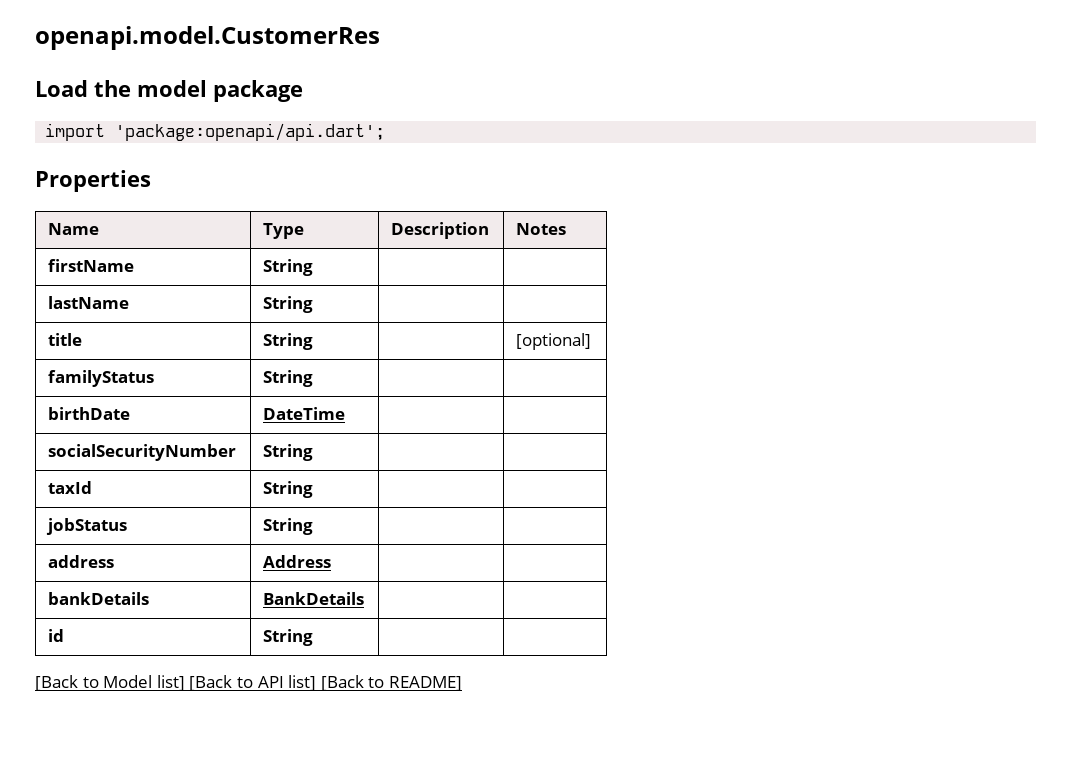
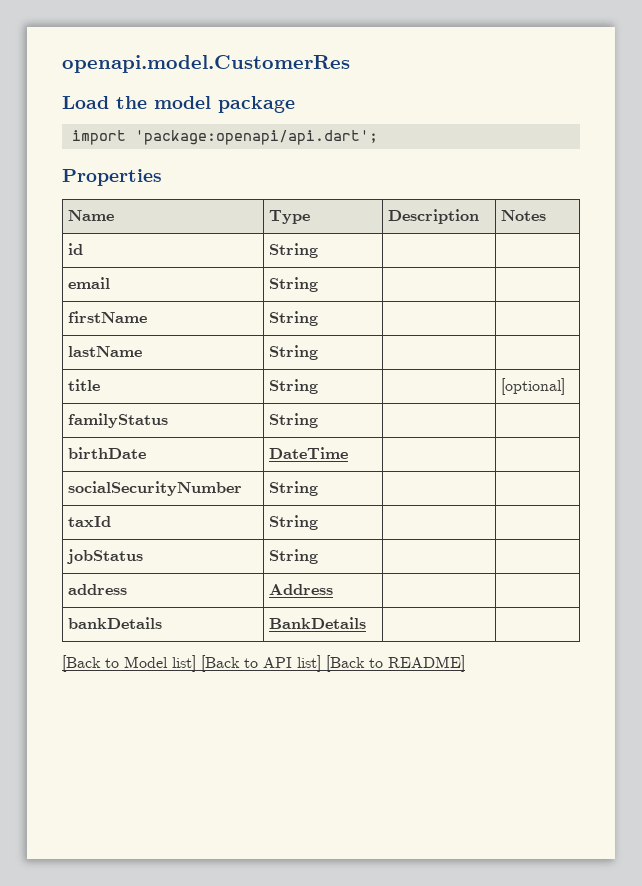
(567, 229) none -> [68,243,84,255] [269,243,319,258] [68,277,111,289] [269,277,319,292] // id | String | | // email | String | |
[48,629,65,642] [263,629,314,646] // id | String | | -> (367, 623) none

